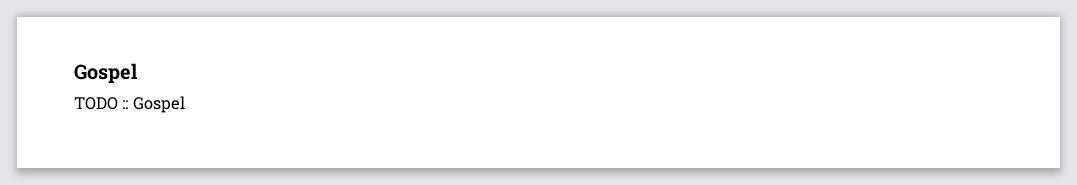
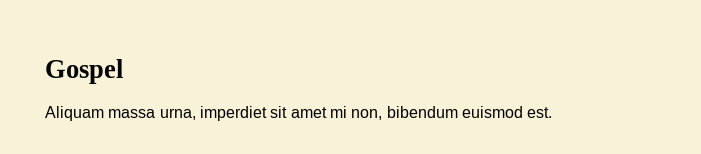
[74,96,185,113] TODO :: Gospel -> [45,106,553,121] Aliquam massa urna, imperdiet sit amet mi non, bibendum euismod est.

